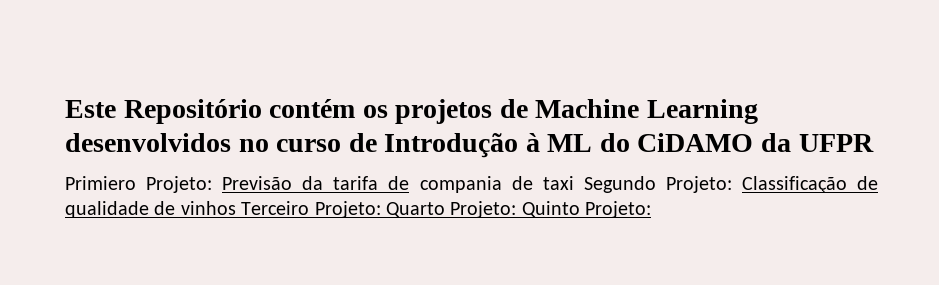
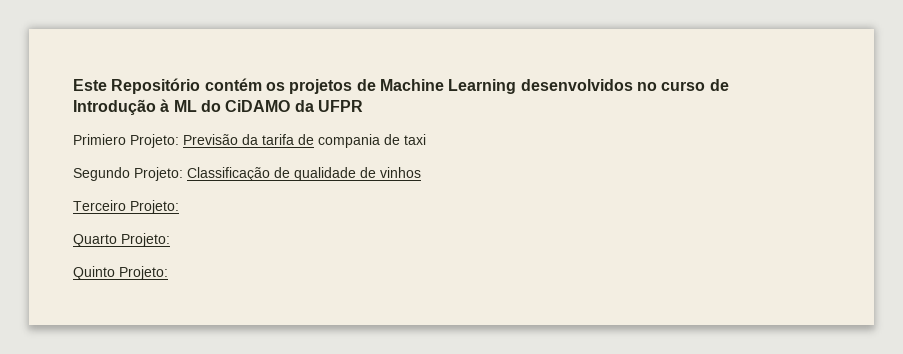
(574, 183) none -> (426, 139) //
(236, 208) none -> (421, 172) //
(381, 209) none -> (179, 207) //
(517, 209) none -> (170, 240) //

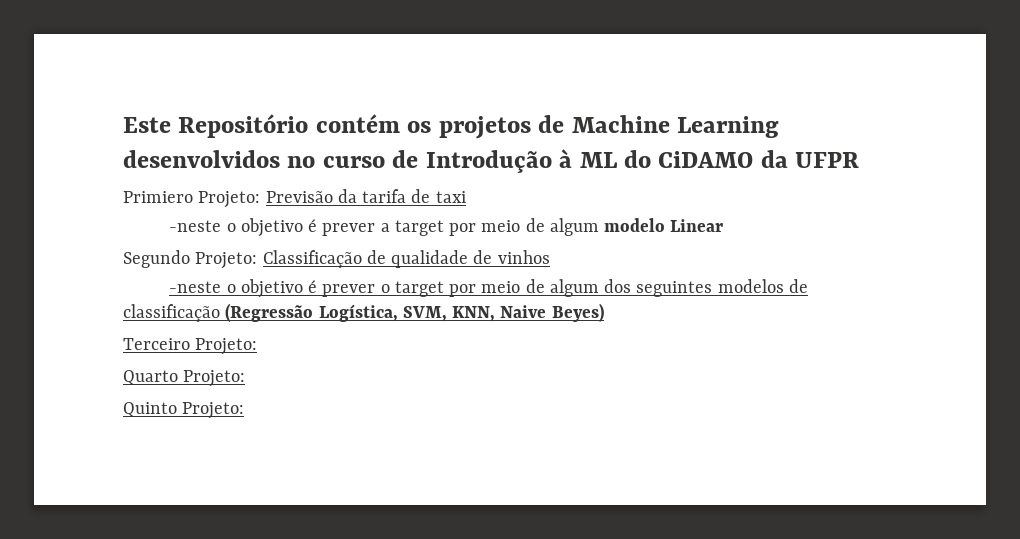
[318,134,426,148] compania de taxi -> [435,191,466,203] [169,218,724,237] taxi // -neste o objetivo é prever a target por meio de algum modelo Linear
(421, 172) none -> [169,279,809,298] [123,303,604,322] // -neste o objetivo é prever o target por meio de algum dos seguintes modelos de classificação (Regressão Logística, SVM, KNN, Naive Beyes)

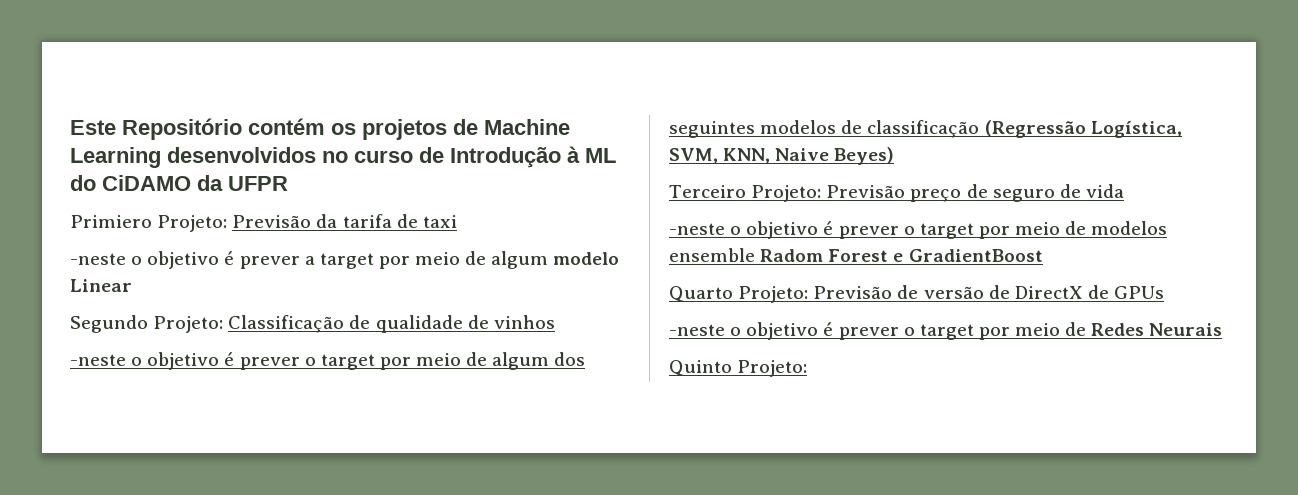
[123,370,246,387] // Quarto Projeto: -> [826,184,1124,202] [669,221,1168,239] [669,248,1043,262] [669,285,1165,303] [669,322,1223,340] Previsão preço de seguro de vida // -neste o objetivo é prever o target por meio de modelos ensemble Radom Forest e GradientBoost // Quarto Projeto: Previsão de versão de DirectX de GPUs // -neste o objetivo é prever o target por meio de Redes Neurais

